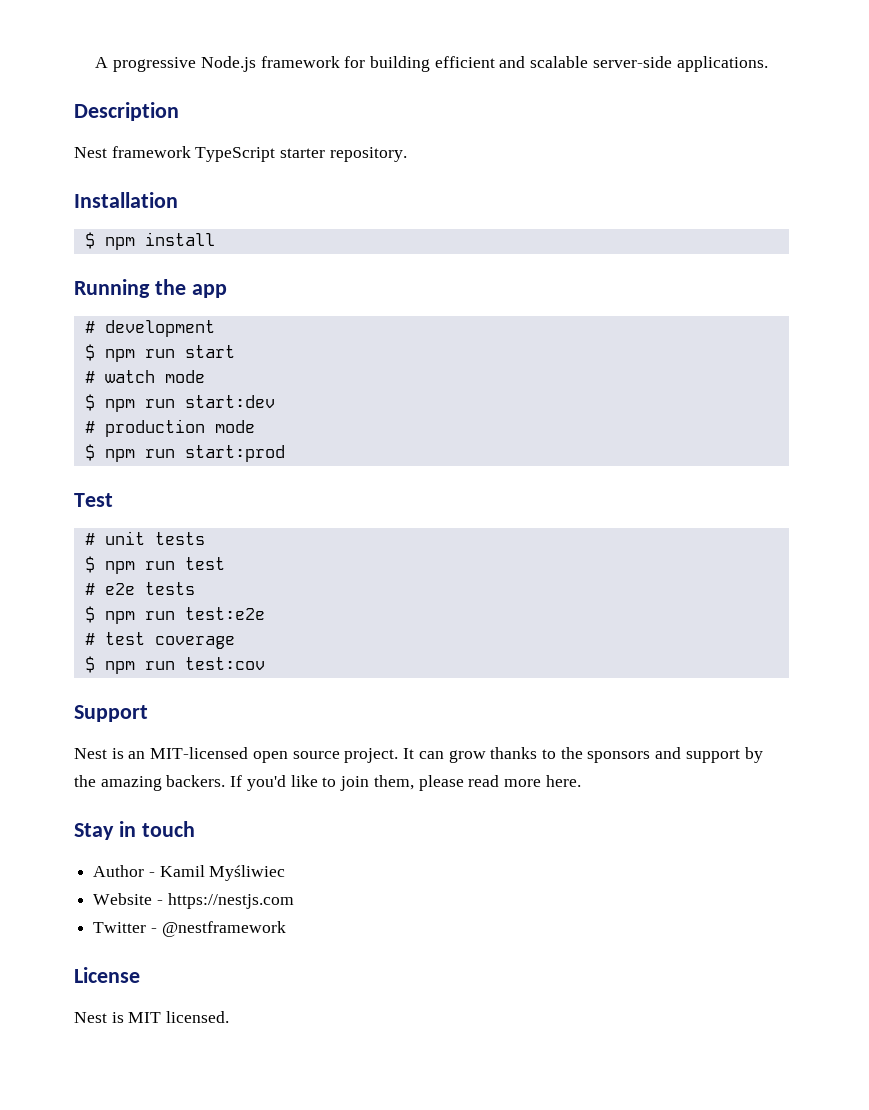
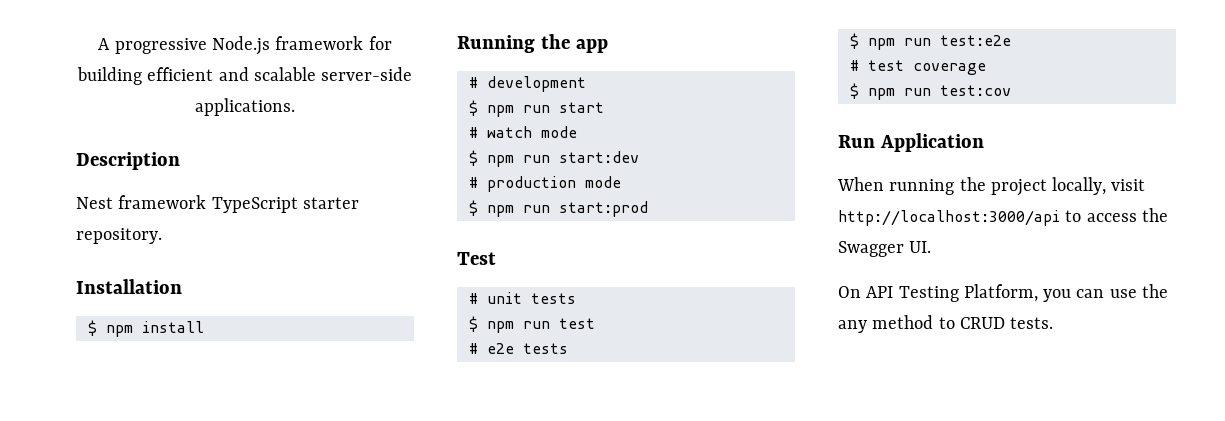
[74,705,148,722] [74,747,763,763] [74,775,581,791] [74,821,195,840] [93,865,286,881] [93,893,294,909] [93,921,286,937] [74,967,140,983] [74,1011,230,1023] Support // Nest is an MIT-licensed open source project. It can grow thanks to the sponsors and support by the amazing backers. If you'd like to join them, please read more here. // Stay in touch // Author - Kamil Myśliwiec // Website - https://nestjs.com // Twitter - @nestframework // License // Nest is MIT licensed. -> [838,133,984,152] [837,177,1146,196] [838,208,1168,226] [838,241,932,257] [838,284,1168,302] [838,315,1054,333] Run Application // When running the project locally, visit http://localhost:3000/api to access the Swagger UI. // On API Testing Platform, you can use the any method to CRUD tests.

